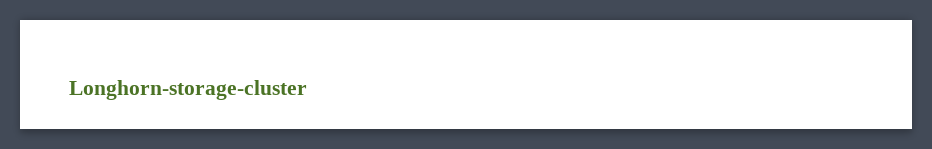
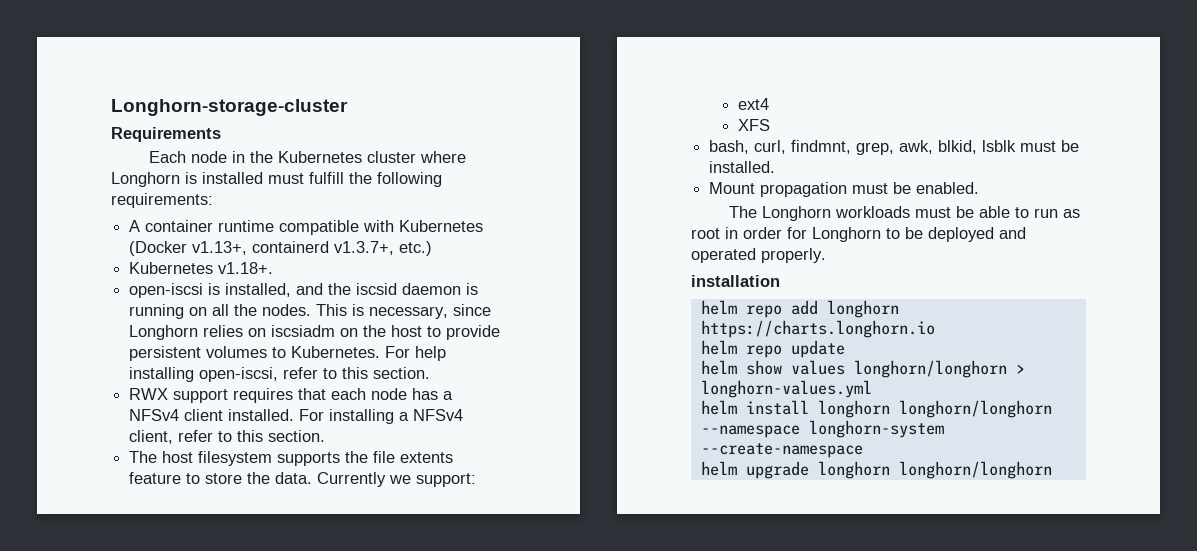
(307, 90) none -> [111,127,221,142] [149,151,467,163] [111,172,442,187] [111,193,213,208] [129,220,484,235] [129,241,433,256] [129,262,274,274] [129,283,479,298] [129,304,492,319] [129,325,501,340] [129,346,447,361] [129,367,431,382] [129,388,454,403] [129,409,464,424] [129,430,326,444] [129,451,454,466] [129,472,477,487] [738,98,770,110] [738,119,771,131] [709,140,1080,155] [709,161,776,173] [709,182,980,197] [729,206,1081,221] [691,227,1026,242] [691,248,826,263] [691,275,780,287] [700,300,899,318] [700,320,935,338] [700,340,845,358] [700,360,1025,378] [700,380,872,398] [700,400,1052,418] [700,420,944,438] [700,443,863,458] [700,461,1052,479] // Requirements // Each node in the Kubernetes cluster where Longhorn is installed must fulfill the following requirements: // A container runtime compatible with Kubernetes (Docker v1.13+, containerd v1.3.7+, etc.) // Kubernetes v1.18+. // open-iscsi is installed, and the iscsid daemon is running on all the nodes. This is necessary, since Longhorn relies on iscsiadm on the host to provide persistent volumes to Kubernetes. For help installing open-iscsi, refer to this section. // RWX support requires that each node has a NFSv4 client installed. For installing a NFSv4 client, refer to this section. // The host filesystem supports the file extents feature to store the data. Currently we support: // ext4 // XFS // bash, curl, findmnt, grep, awk, blkid, lsblk must be installed. // Mount propagation must be enabled. // The Longhorn workloads must be able to run as root in order for Longhorn to be deployed and operated properly. // installation // helm repo add longhorn https://charts.longhorn.io // helm repo update // helm show values longhorn/longhorn > longhorn-values.yml // helm install longhorn longhorn/longhorn --namespace longhorn-system --create-namespace // helm upgrade longhorn longhorn/longhorn

